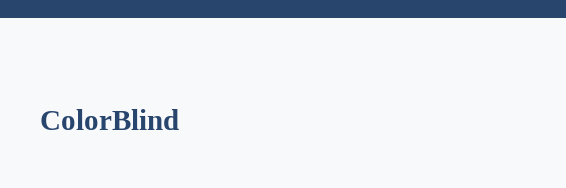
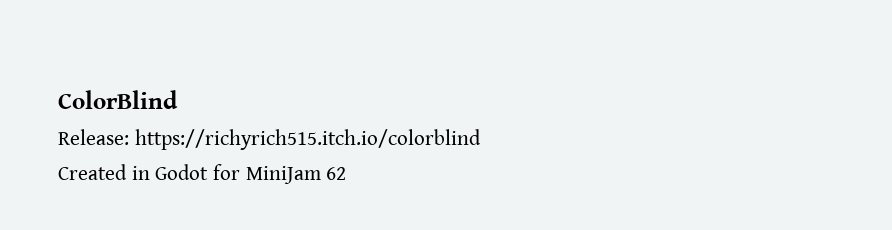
(179, 119) none -> [58,129,481,150] [58,164,347,184] // Release: https://richyrich515.itch.io/colorblind // Created in Godot for MiniJam 62

